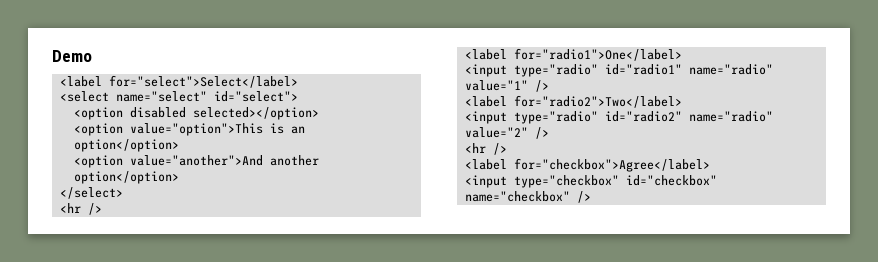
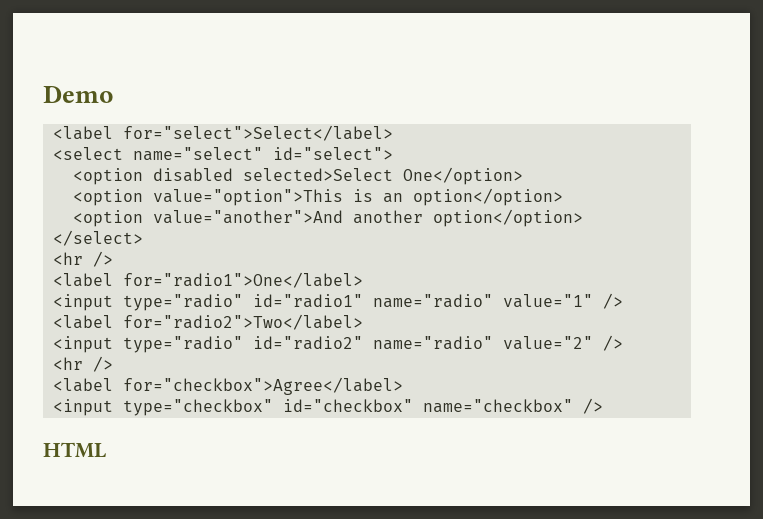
[192,107,319,120] selected></option> -> [243,167,524,185] selected>Select One</option>
(591, 197) none -> [43,442,106,458] // HTML

